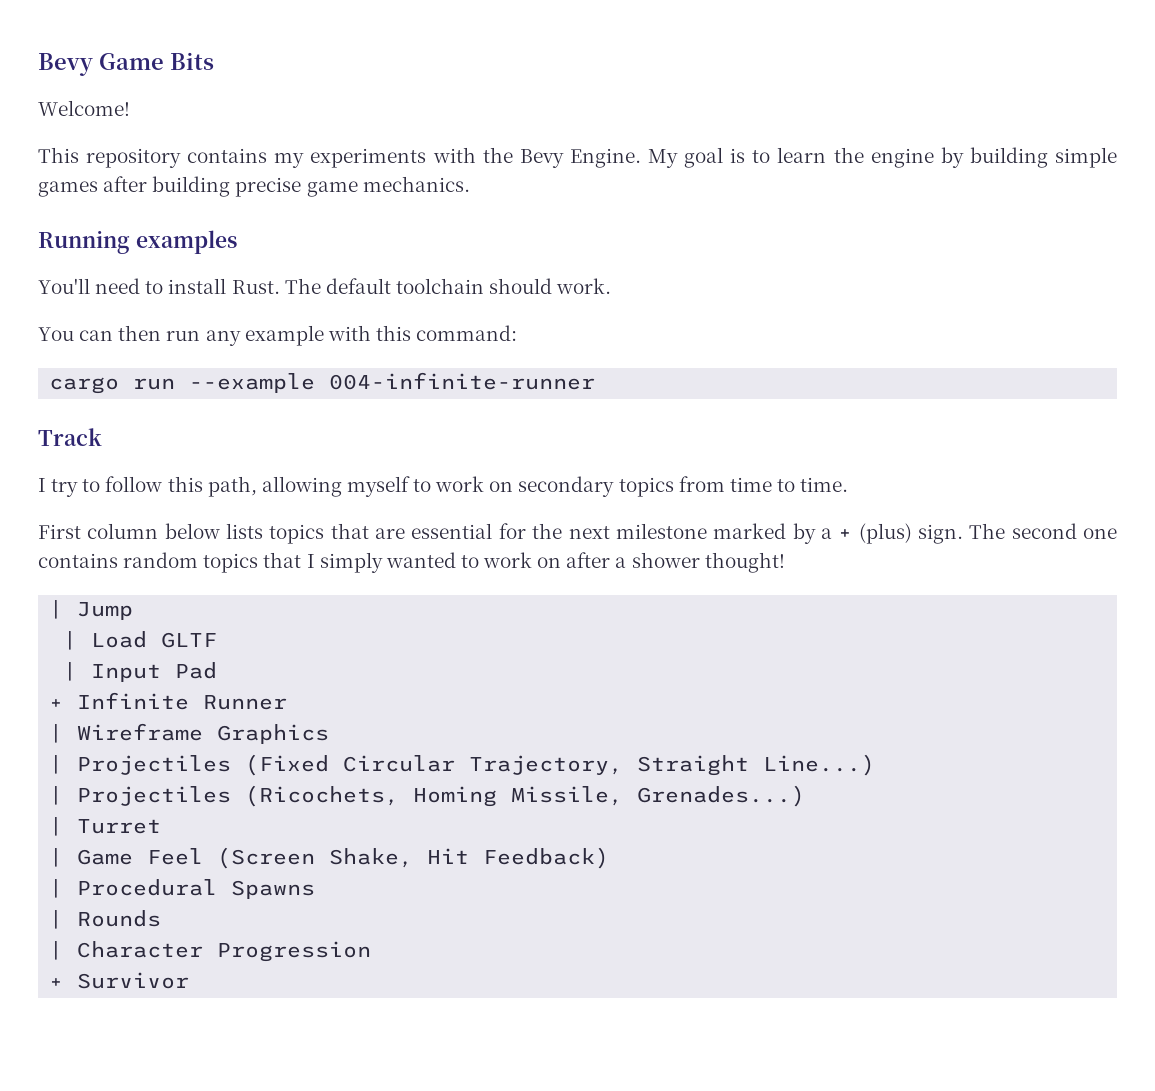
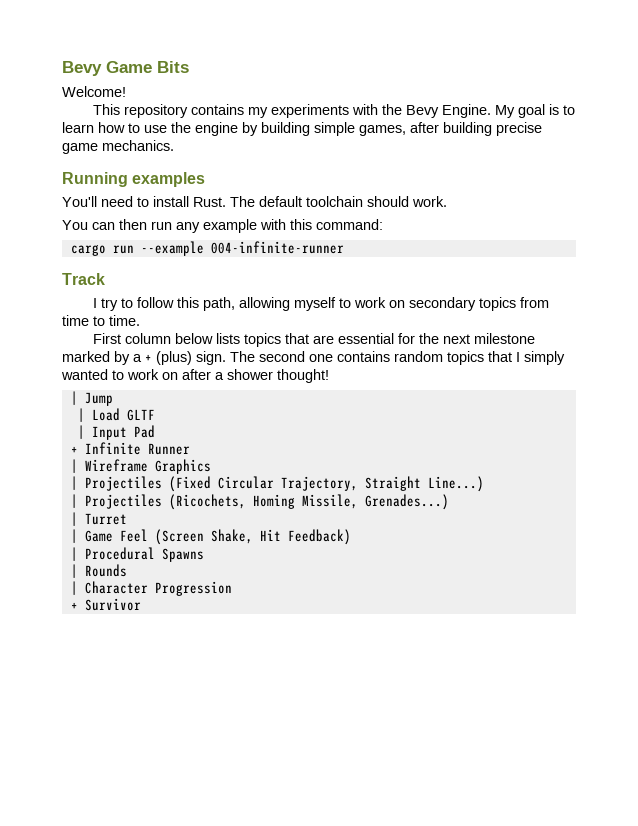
(827, 155) none -> [98,122,167,133] how to use
[38,181,98,197] games -> [359,125,406,136] games,

